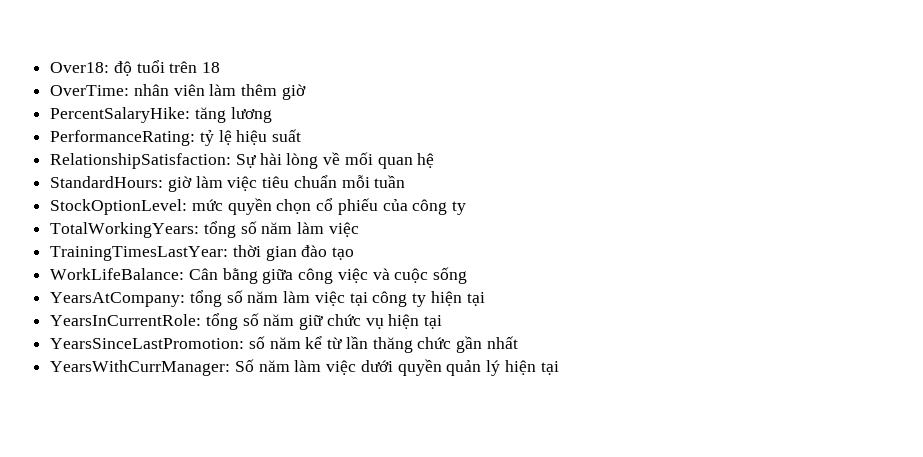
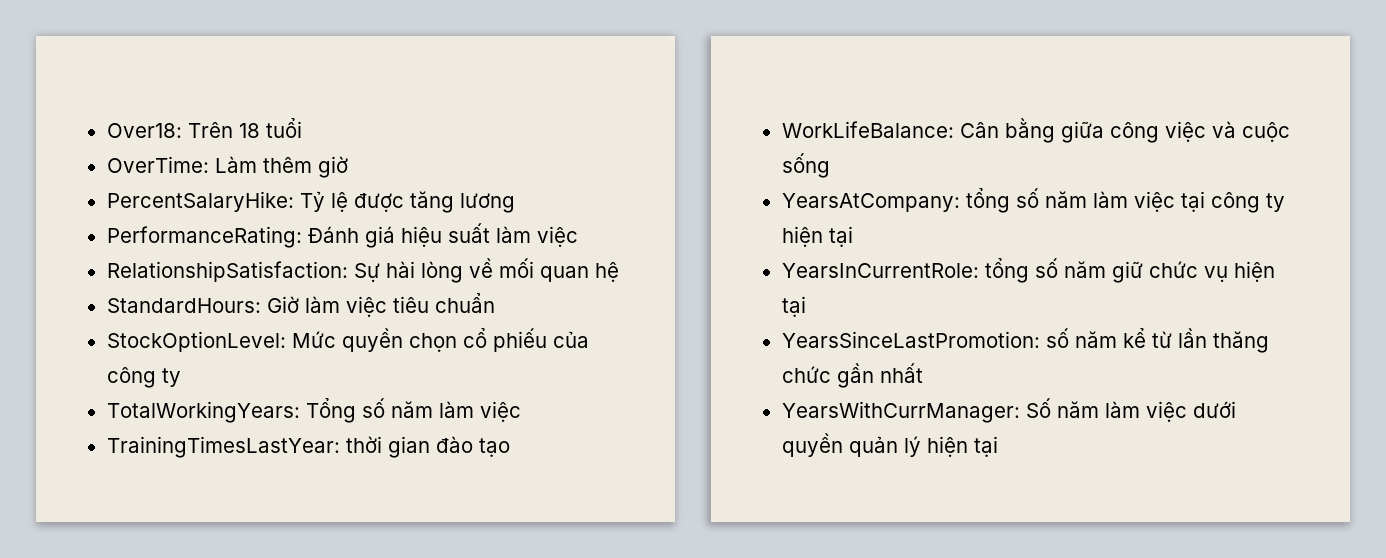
[113,61,132,76] độ -> [187,122,260,138] Trên 18
[169,61,221,73] trên 18 -> (302, 128) none
[133,84,237,96] nhân viên làm -> [214,156,257,173] Làm
(191, 115) none -> [299,191,404,212] Tỷ lệ được
[199,130,232,146] tỷ lệ -> [307,226,395,248] Đánh giá
(302, 135) none -> [495,226,578,247] làm việc
[167,176,192,192] giờ -> [266,296,299,313] Giờ
[341,175,406,188] mỗi tuần -> (495, 303) none
[191,199,223,211] mức -> [291,331,336,348] Mức
[203,221,236,238] tổng -> [305,398,356,423] Tổng

